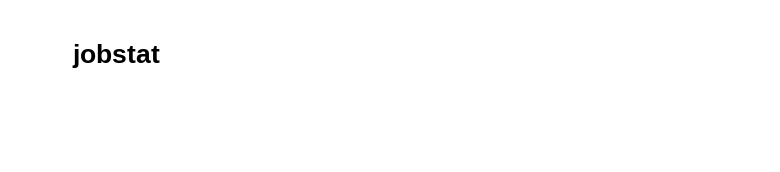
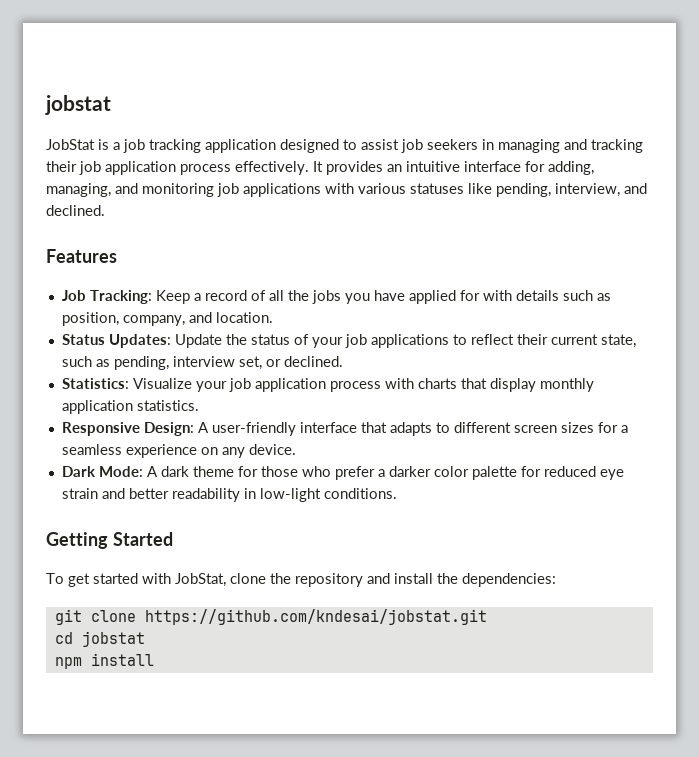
[72,44,160,68] jobstat -> [45,95,111,115] [46,139,643,153] [46,161,594,175] [46,183,647,197] [46,205,105,216] [46,249,117,263] [61,290,611,304] [61,312,273,326] [61,334,636,348] [61,356,343,370] [61,378,594,392] [61,400,199,414] [61,422,628,436] [61,444,296,458] [61,466,624,480] [61,488,397,502] [46,532,173,549] [46,573,556,587] [54,609,487,625] [54,631,145,647] [54,653,154,669] jobstat // JobStat is a job tracking application designed to assist job seekers in managing and tracking their job application process effectively. It provides an intuitive interface for adding, managing, and monitoring job applications with various statuses like pending, interview, and declined. // Features // Job Tracking: Keep a record of all the jobs you have applied for with details such as position, company, and location. // Status Updates: Update the status of your job applications to reflect their current state, such as pending, interview set, or declined. // Statistics: Visualize your job application process with charts that display monthly application statistics. // Responsive Design: A user-friendly interface that adapts to different screen sizes for a seamless experience on any device. // Dark Mode: A dark theme for those who prefer a darker color palette for reduced eye strain and better readability in low-light conditions. // Getting Started // To get started with JobStat, clone the repository and install the dependencies: // git clone https://github.com/kndesai/jobstat.git // cd jobstat // npm install

